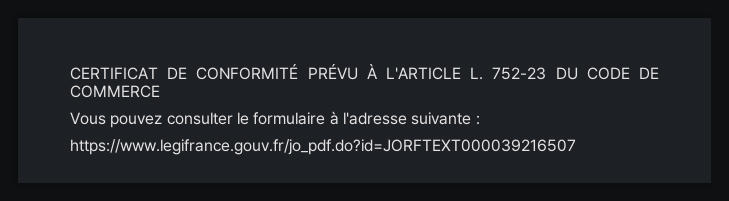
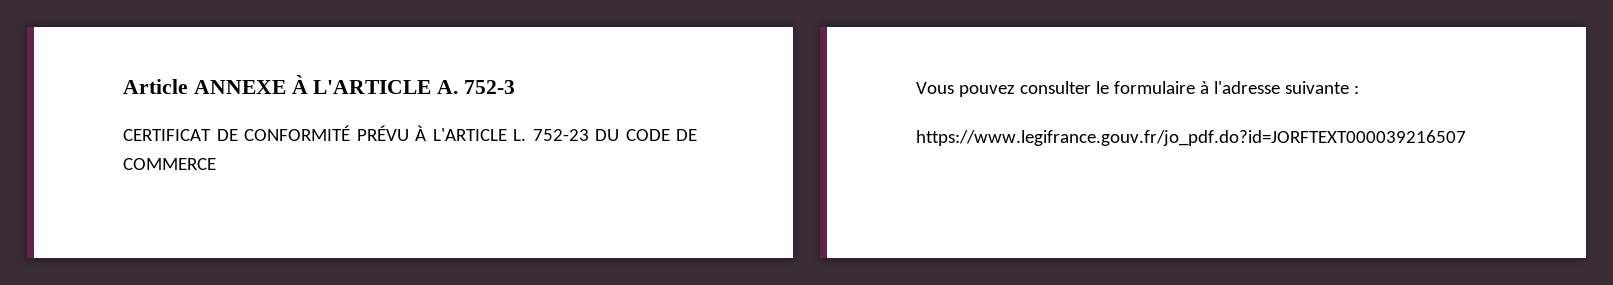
(70, 73) none -> [123,75,516,94] Article ANNEXE À L'ARTICLE A. 752-3 //

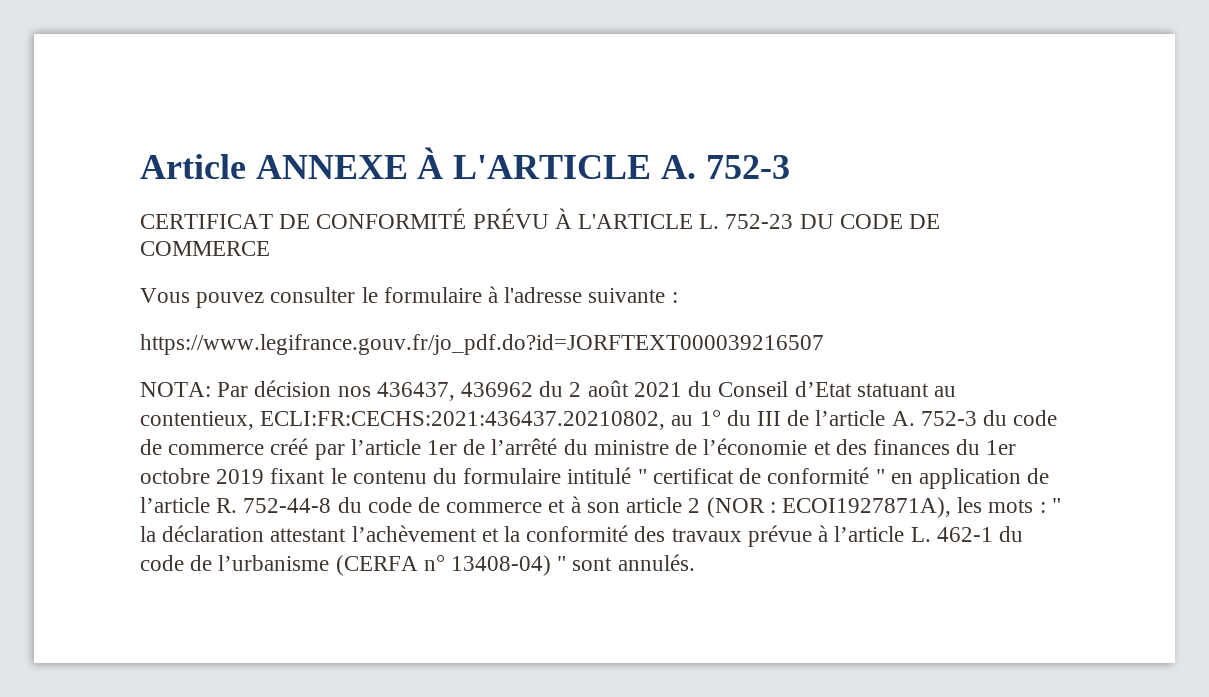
(1466, 138) none -> [140,380,956,401] [140,410,1058,430] [140,438,1017,460] [140,467,1050,489] [140,496,1061,518] [140,525,1023,547] [140,554,695,576] // NOTA: Par décision nos 436437, 436962 du 2 août 2021 du Conseil d’Etat statuant au contentieux, ECLI:FR:CECHS:2021:436437.20210802, au 1° du III de l’article A. 752-3 du code de commerce créé par l’article 1er de l’arrêté du ministre de l’économie et des finances du 1er octobre 2019 fixant le contenu du formulaire intitulé " certificat de conformité " en application de l’article R. 752-44-8 du code de commerce et à son article 2 (NOR : ECOI1927871A), les mots : " la déclaration attestant l’achèvement et la conformité des travaux prévue à l’article L. 462-1 du code de l’urbanisme (CERFA n° 13408-04) " sont annulés.

